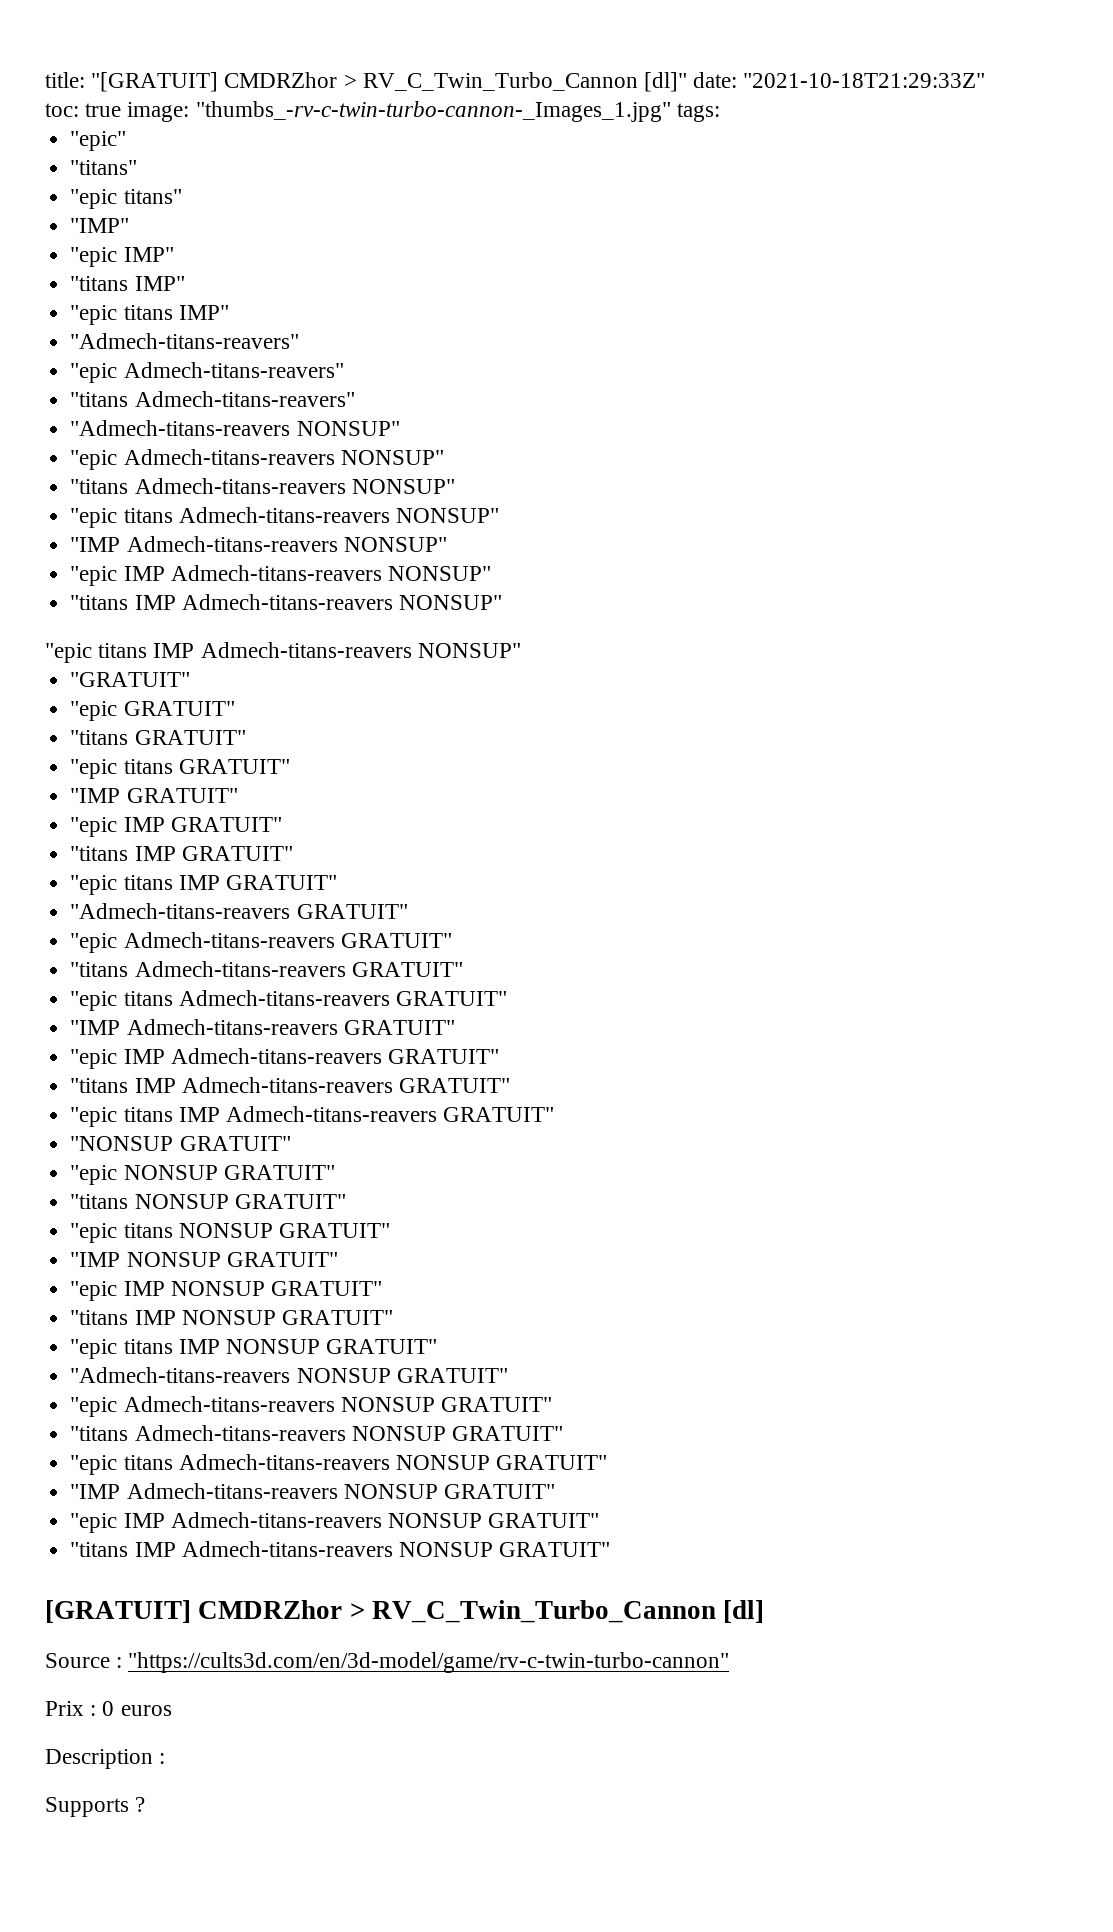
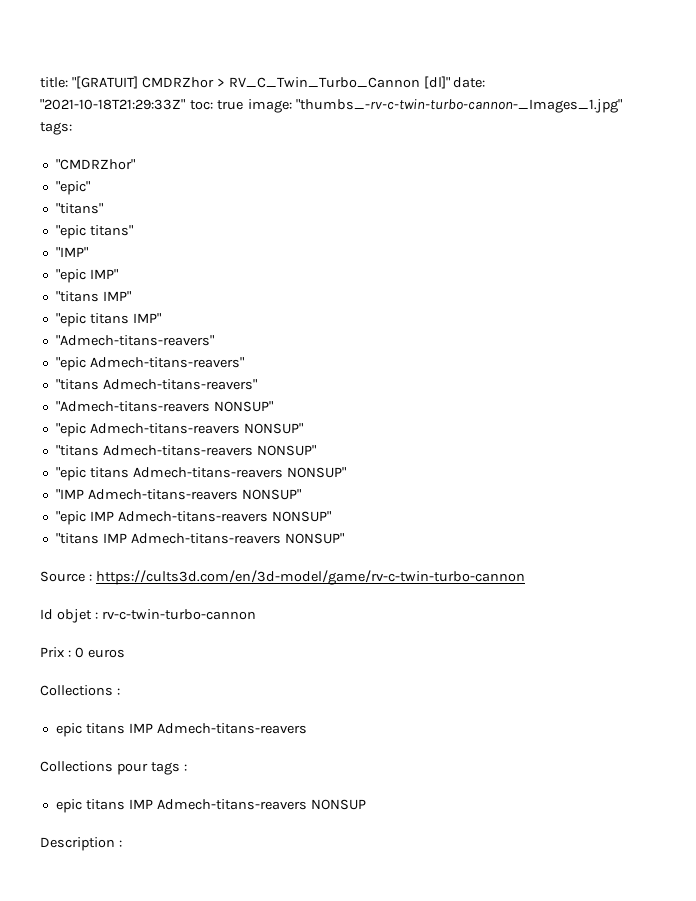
(720, 112) none -> [55,159,135,170] // "CMDRZhor"
[45,642,521,663] [70,672,191,687] [70,701,235,721] [70,730,246,745] [70,759,290,779] [70,788,238,803] [70,817,282,837] [70,846,293,861] [70,875,337,895] [70,903,408,919] [70,932,452,953] [70,961,463,977] [70,990,507,1011] [70,1019,455,1035] [70,1048,499,1069] [70,1077,510,1093] [70,1106,555,1127] [70,1136,291,1151] [70,1165,335,1185] [70,1194,346,1209] [70,1223,390,1243] [70,1252,338,1267] [70,1281,382,1301] [70,1310,393,1325] [70,1339,438,1359] [70,1367,508,1383] [70,1396,552,1417] [70,1425,563,1441] [70,1454,608,1475] [70,1483,555,1499] [70,1512,600,1533] [70,1541,611,1557] [45,1600,765,1623] [45,1652,730,1673] [45,1701,172,1716] "epic titans IMP Admech-titans-reavers NONSUP" // "GRATUIT" // "epic GRATUIT" // "titans GRATUIT" // "epic titans GRATUIT" // "IMP GRATUIT" // "epic IMP GRATUIT" // "titans IMP GRATUIT" // "epic titans IMP GRATUIT" // "Admech-titans-reavers GRATUIT" // "epic Admech-titans-reavers GRATUIT" // "titans Admech-titans-reavers GRATUIT" // "epic titans Admech-titans-reavers GRATUIT" // "IMP Admech-titans-reavers GRATUIT" // "epic IMP Admech-titans-reavers GRATUIT" // "titans IMP Admech-titans-reavers GRATUIT" // "epic titans IMP Admech-titans-reavers GRATUIT" // "NONSUP GRATUIT" // "epic NONSUP GRATUIT" // "titans NONSUP GRATUIT" // "epic titans NONSUP GRATUIT" // "IMP NONSUP GRATUIT" // "epic IMP NONSUP GRATUIT" // "titans IMP NONSUP GRATUIT" // "epic titans IMP NONSUP GRATUIT" // "Admech-titans-reavers NONSUP GRATUIT" // "epic Admech-titans-reavers NONSUP GRATUIT" // "titans Admech-titans-reavers NONSUP GRATUIT" // "epic titans Admech-titans-reavers NONSUP GRATUIT" // "IMP Admech-titans-reavers NONSUP GRATUIT" // "epic IMP Admech-titans-reavers NONSUP GRATUIT" // "titans IMP Admech-titans-reavers NONSUP GRATUIT" // [GRATUIT] CMDRZhor > RV_C_Twin_Turbo_Cannon [dl] // Source : "https://cults3d.com/en/3d-model/game/rv-c-twin-turbo-cannon" // Prix : 0 euros -> [40,570,525,585] [40,609,256,623] [40,647,125,658] [40,685,120,696] [55,723,307,737] [40,761,187,775] [55,799,366,813] Source : https://cults3d.com/en/3d-model/game/rv-c-twin-turbo-cannon // Id objet : rv-c-twin-turbo-cannon // Prix : 0 euros // Collections : // epic titans IMP Admech-titans-reavers // Collections pour tags : // epic titans IMP Admech-titans-reavers NONSUP
[45,1797,146,1817] // Supports ? -> (122, 843) none

